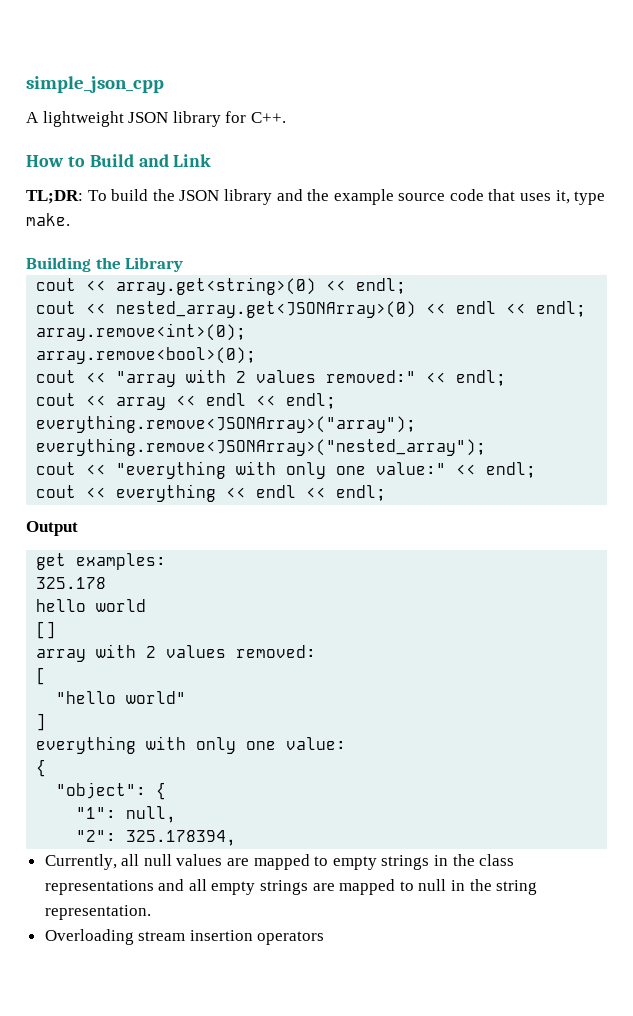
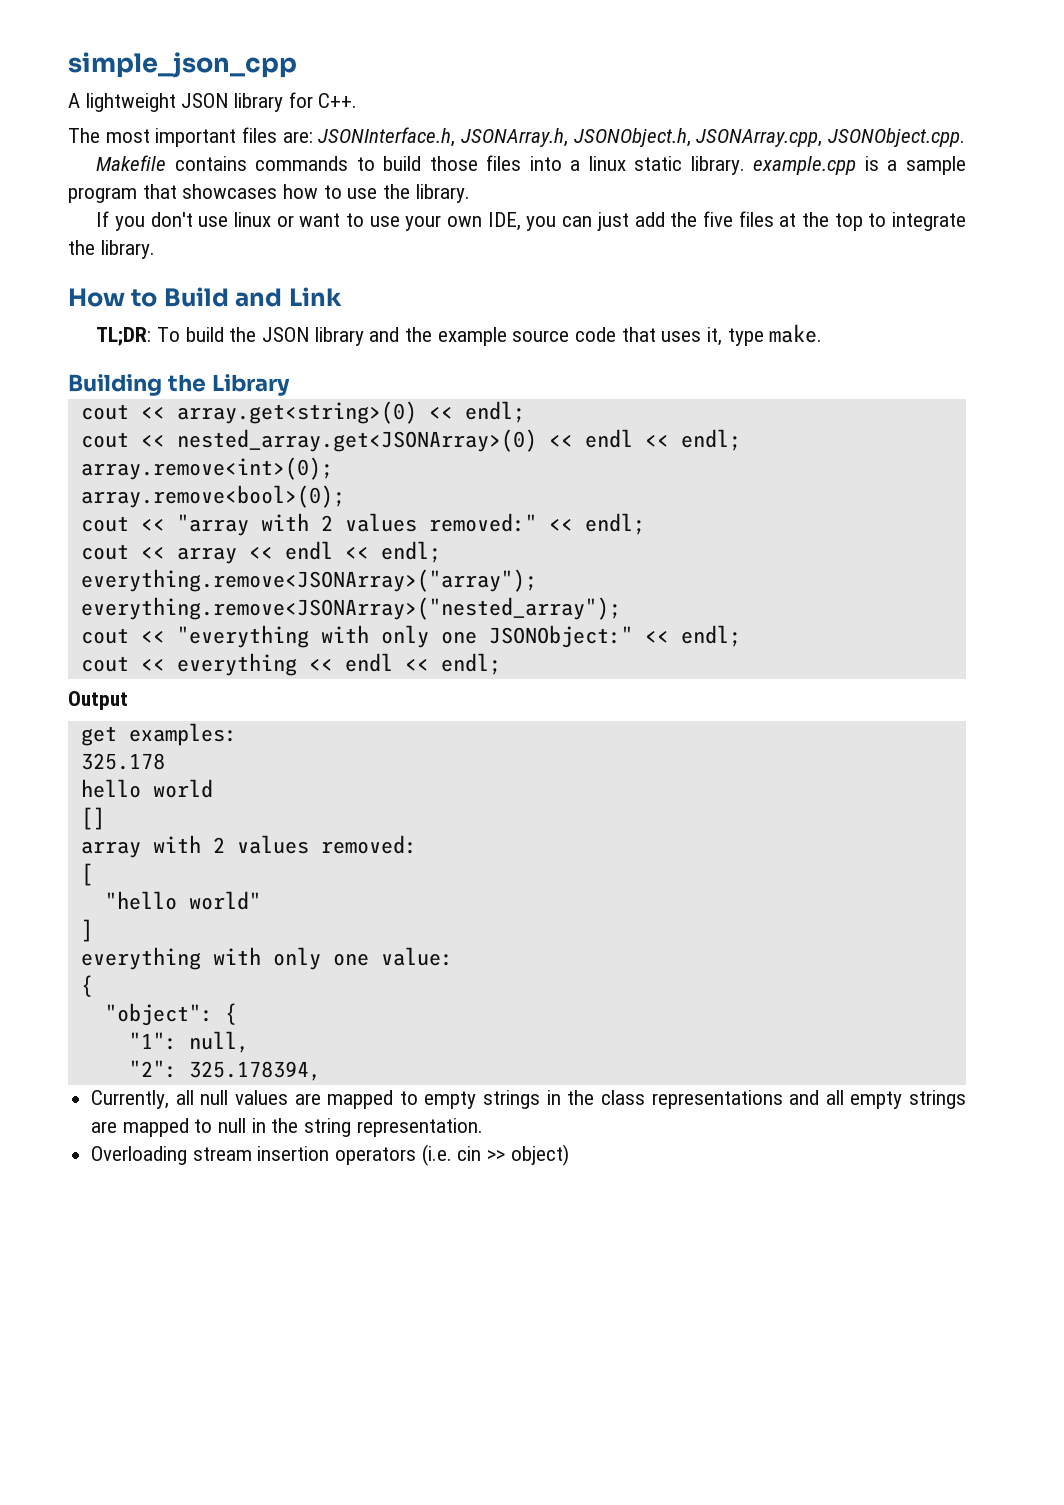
(286, 117) none -> [68,127,966,147] [96,155,967,175] [68,184,470,203] [96,211,967,231] [68,240,155,259] // The most important files are: JSONInterface.h, JSONArray.h, JSONObject.h, JSONArray.cpp, JSONObject.cpp. // Makefile contains commands to build those files into a linux static library. example.cpp is a sample program that showcases how to use the library. // If you don't use linux or want to use your own IDE, you can just add the five files at the top to integrate the library.
[376,462,447,475] value:" -> [488,625,633,648] JSONObject:"
(325, 938) none -> [421,1144,569,1166] (i.e. cin >> object)

